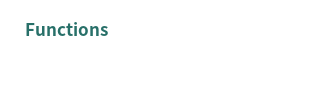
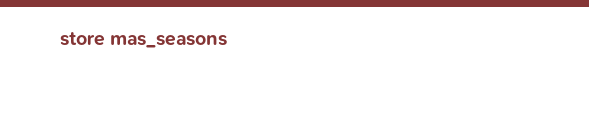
[25,22,108,36] Functions -> [60,32,228,48] store mas_seasons

